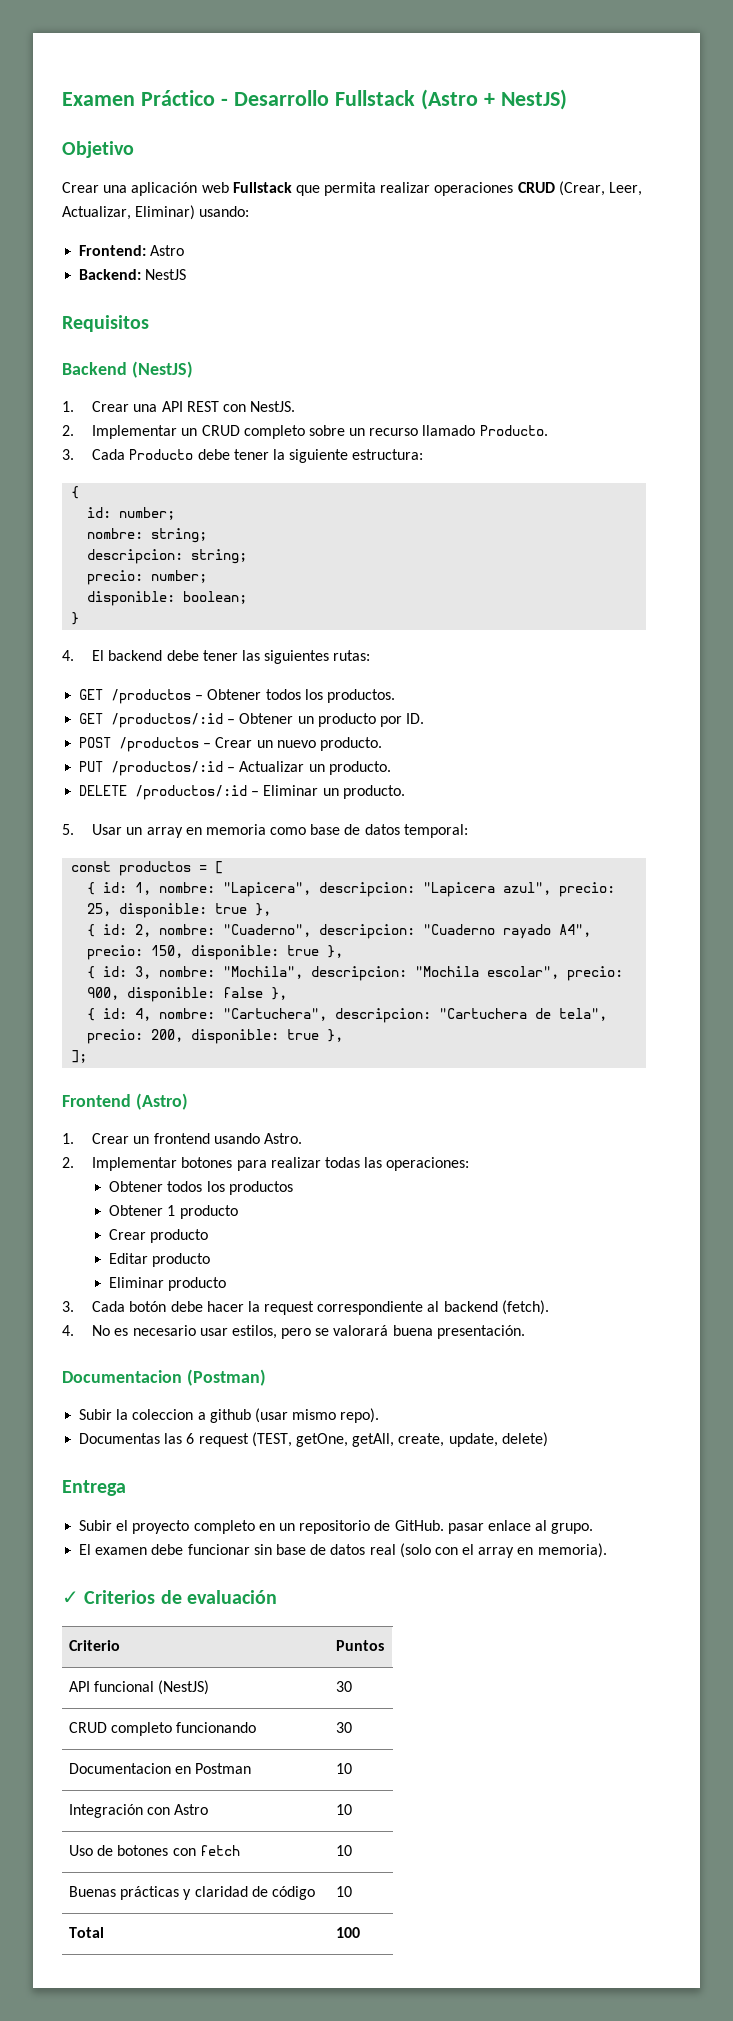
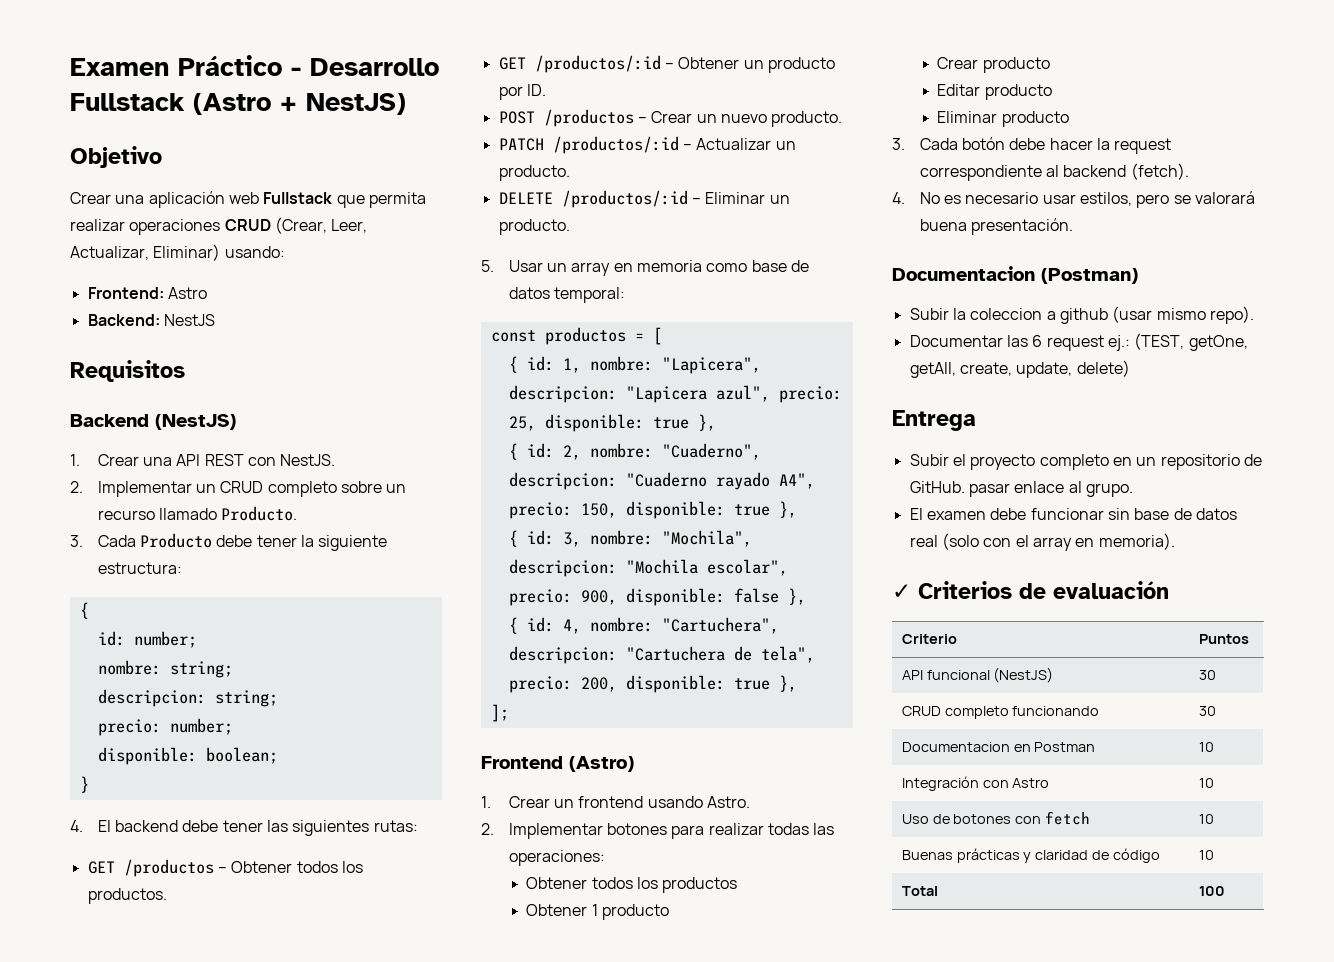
[79,761,104,772] PUT -> [498,138,544,151] PATCH
[79,1433,161,1444] Documentas -> [909,335,1003,347] Documentar
(249, 1440) none -> [1107,335,1130,351] ej.:

